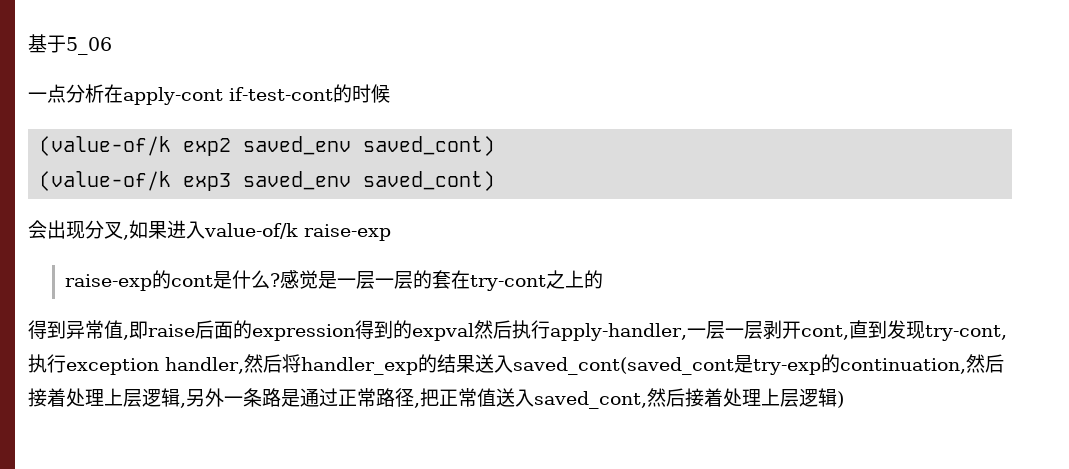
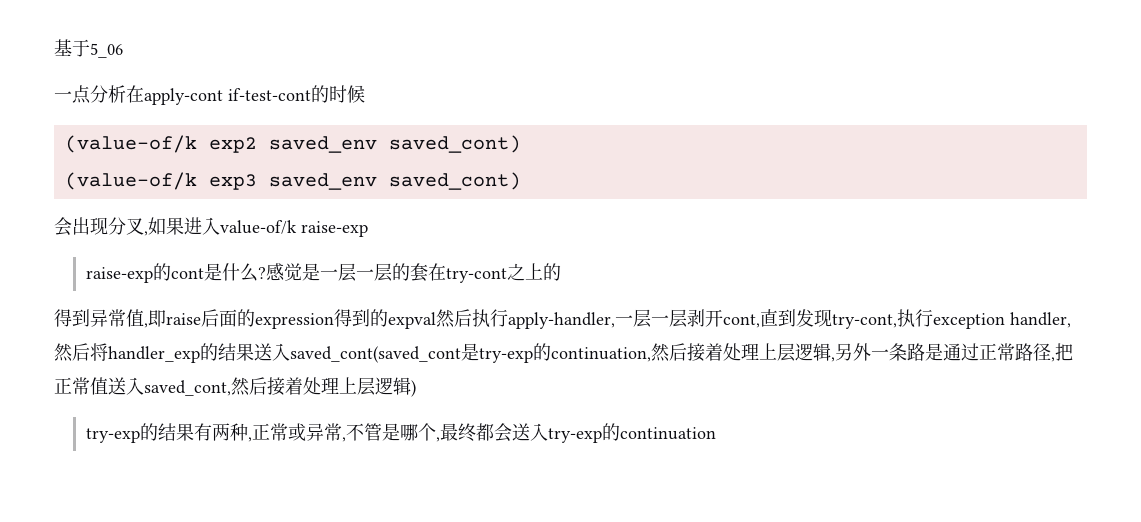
(844, 399) none -> [85,423,716,443] // try-exp的结果有两种,正常或异常,不管是哪个,最终都会送入try-exp的continuation

